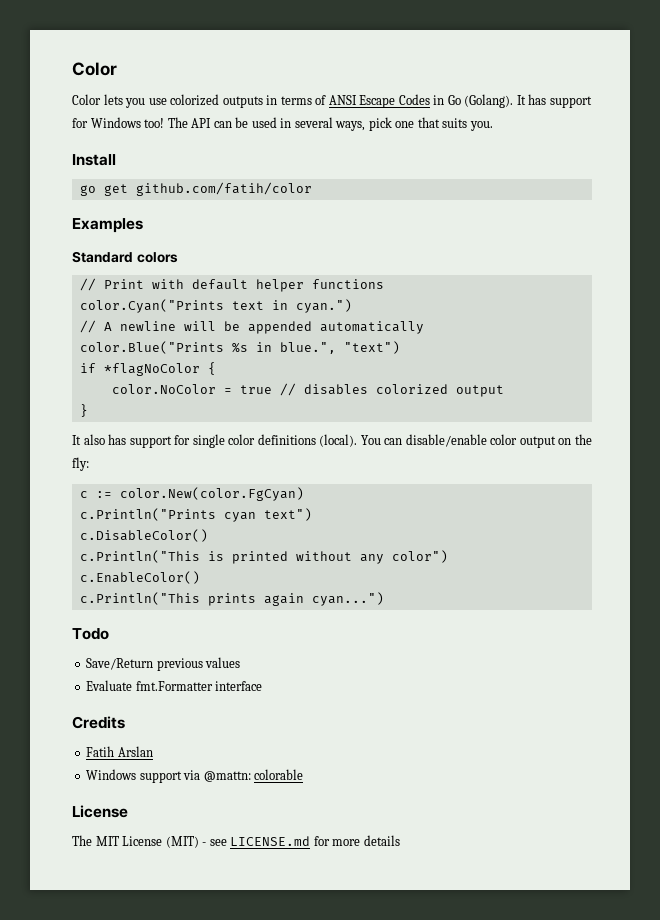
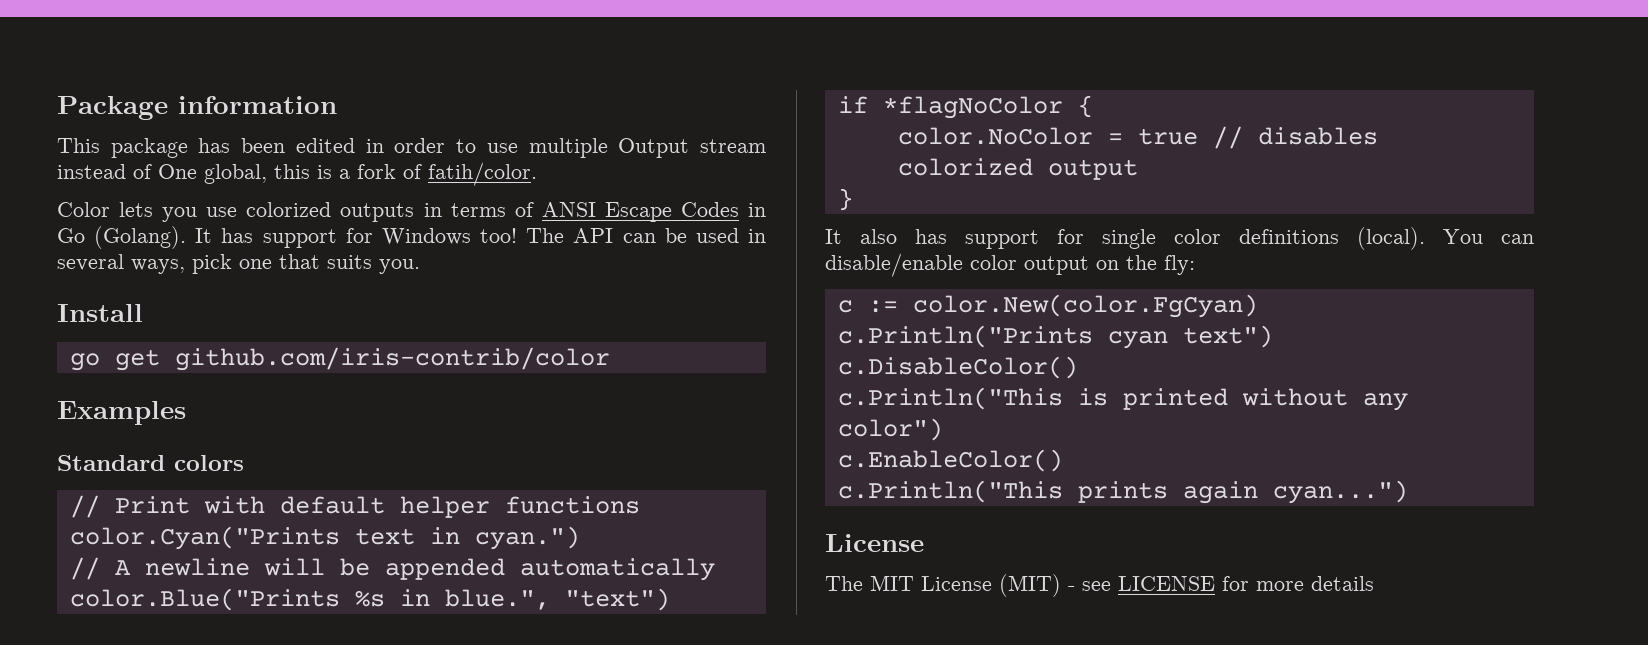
[72,62,117,76] Color -> [57,96,337,120] [57,138,767,158] [57,162,537,186] Package information // This package has been edited in order to use multiple Output stream instead of One global, this is a fork of fatih/color.
[135,182,312,196] github.com/fatih/color -> [174,347,610,371] github.com/iris-contrib/color
[72,628,109,640] [86,657,241,671] [86,680,263,691] [72,716,125,729] [86,746,153,757] [86,769,304,783] // Todo // Save/Return previous values // Evaluate fmt.Formatter interface // Credits // Fatih Arslan // Windows support via @mattn: colorable -> (1408, 492) none
[230,836,311,846] LICENSE.md -> [1118,576,1215,591] LICENSE

